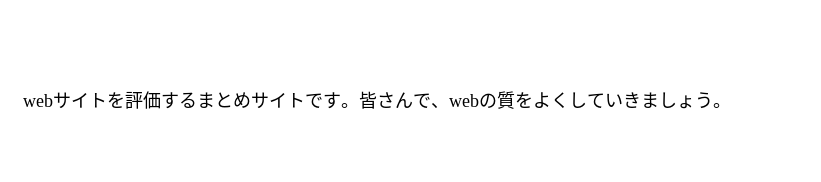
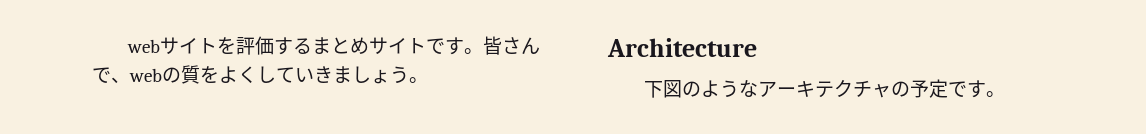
(731, 105) none -> [607,38,757,57] [644,79,1006,98] // Architecture // 下図のようなアーキテクチャの予定です。

